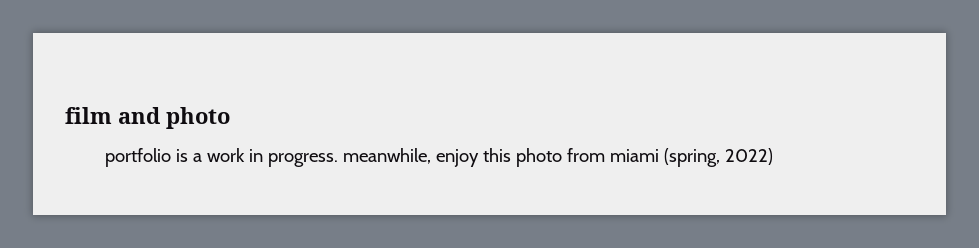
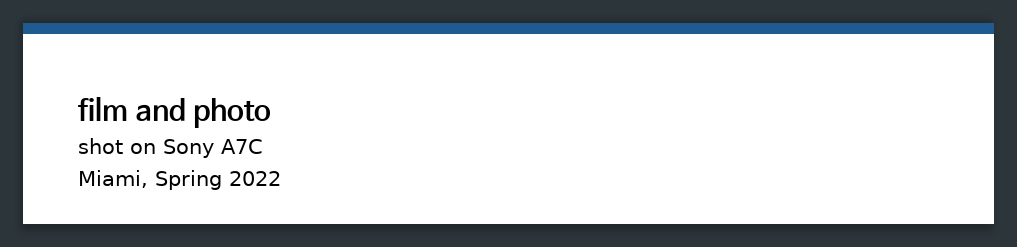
[105,148,774,167] portfolio is a work in progress. meanwhile, enjoy this photo from miami (spring, 2022) -> [78,138,263,158] [78,170,281,190] shot on Sony A7C // Miami, Spring 2022

